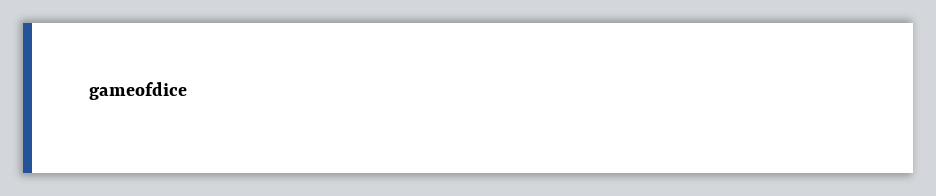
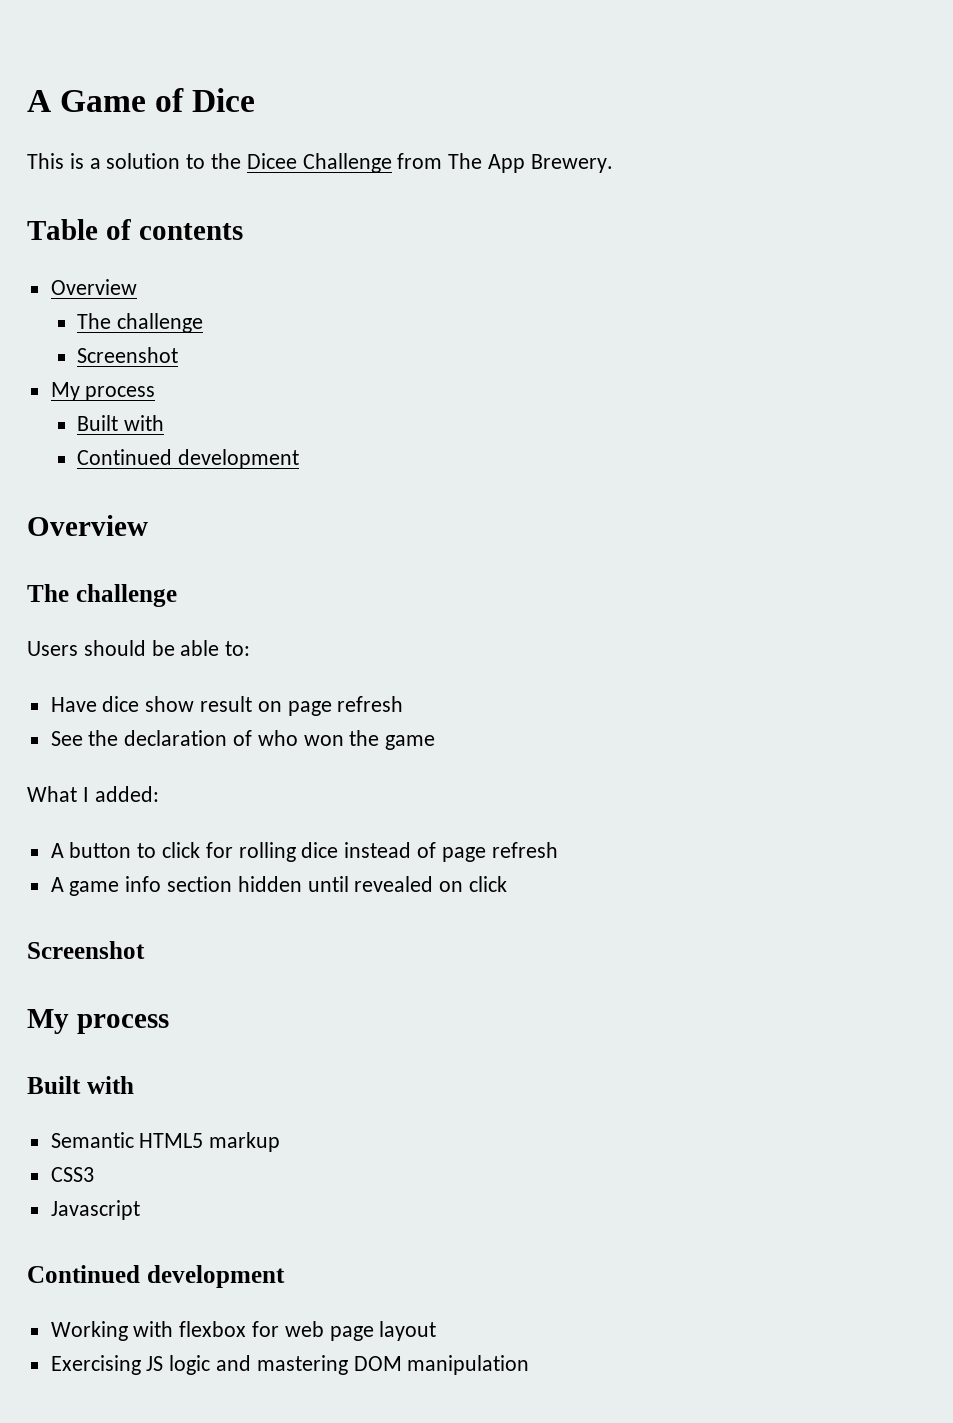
[89,82,187,100] gameofdice -> [27,88,256,112] [27,153,613,173] [27,219,243,240] [50,279,137,295] [77,313,204,333] [77,347,179,363] [50,382,156,401] [77,415,165,431] [77,449,300,469] [27,515,148,536] [27,584,177,607] [27,640,251,656] [50,696,404,716] [50,730,436,750] [27,786,159,802] [50,842,558,862] [50,876,508,896] [27,941,145,959] [27,1009,169,1034] [27,1076,134,1094] [50,1132,281,1152] [50,1167,94,1182] [50,1200,140,1220] [27,1265,285,1288] [50,1321,437,1341] [50,1355,530,1375] A Game of Dice // This is a solution to the Dicee Challenge from The App Brewery. // Table of contents // Overview // The challenge // Screenshot // My process // Built with // Continued development // Overview // The challenge // Users should be able to: // Have dice show result on page refresh // See the declaration of who won the game // What I added: // A button to click for rolling dice instead of page refresh // A game info section hidden until revealed on click // Screenshot // My process // Built with // Semantic HTML5 markup // CSS3 // Javascript // Continued development // Working with flexbox for web page layout // Exercising JS logic and mastering DOM manipulation

